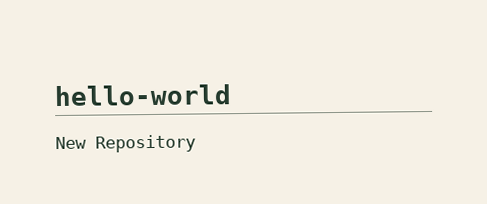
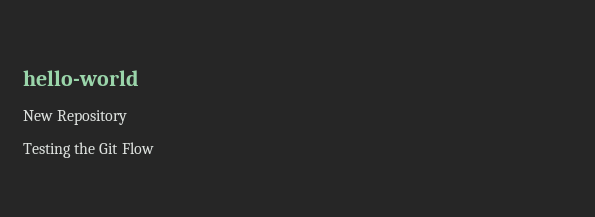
(196, 143) none -> [23,142,154,158] // Testing the Git Flow

